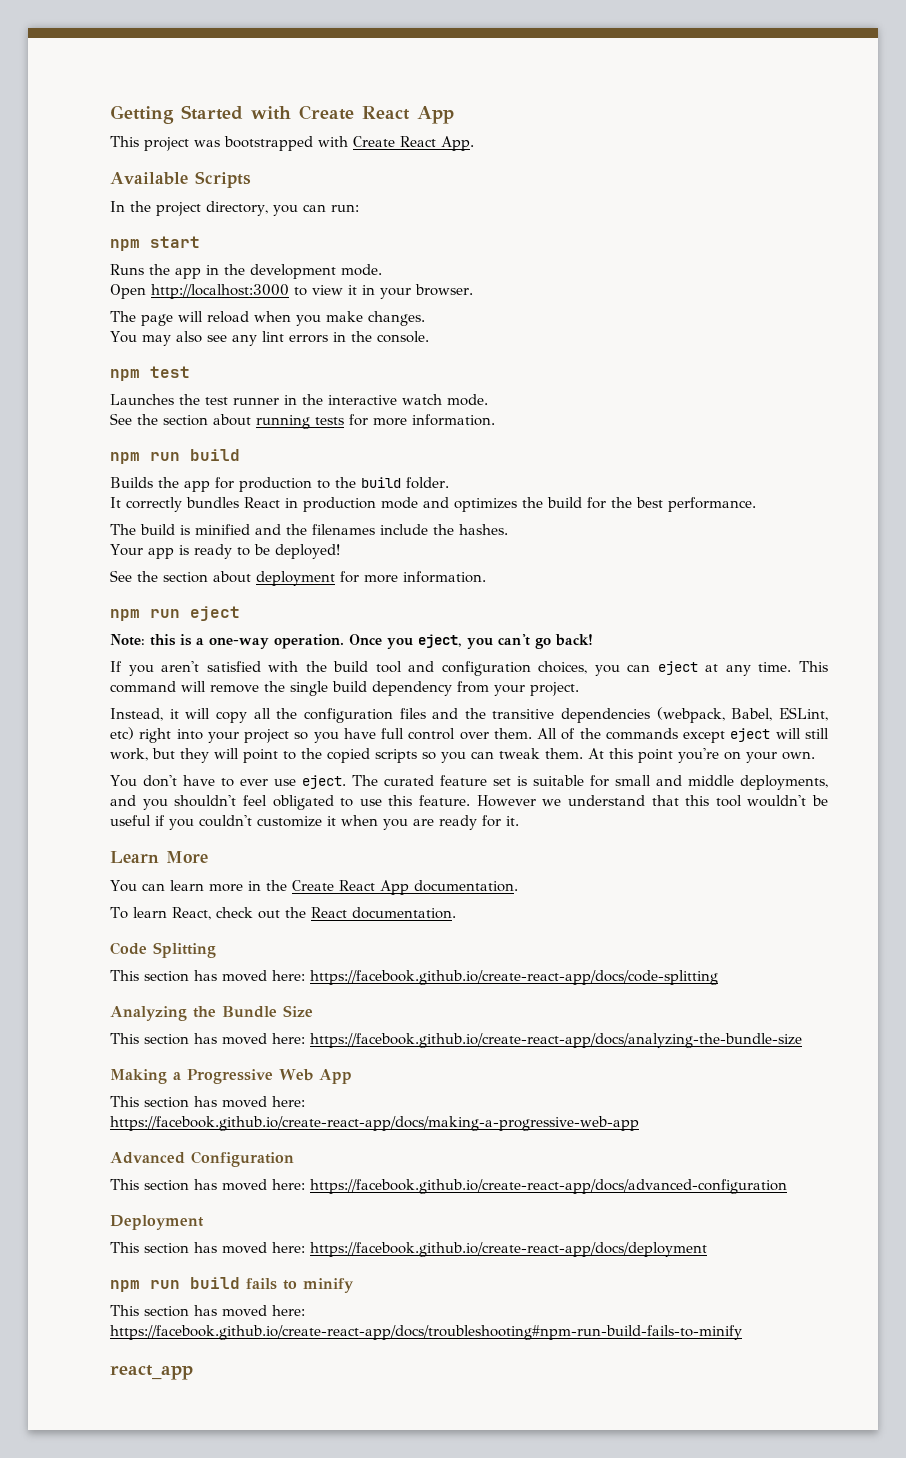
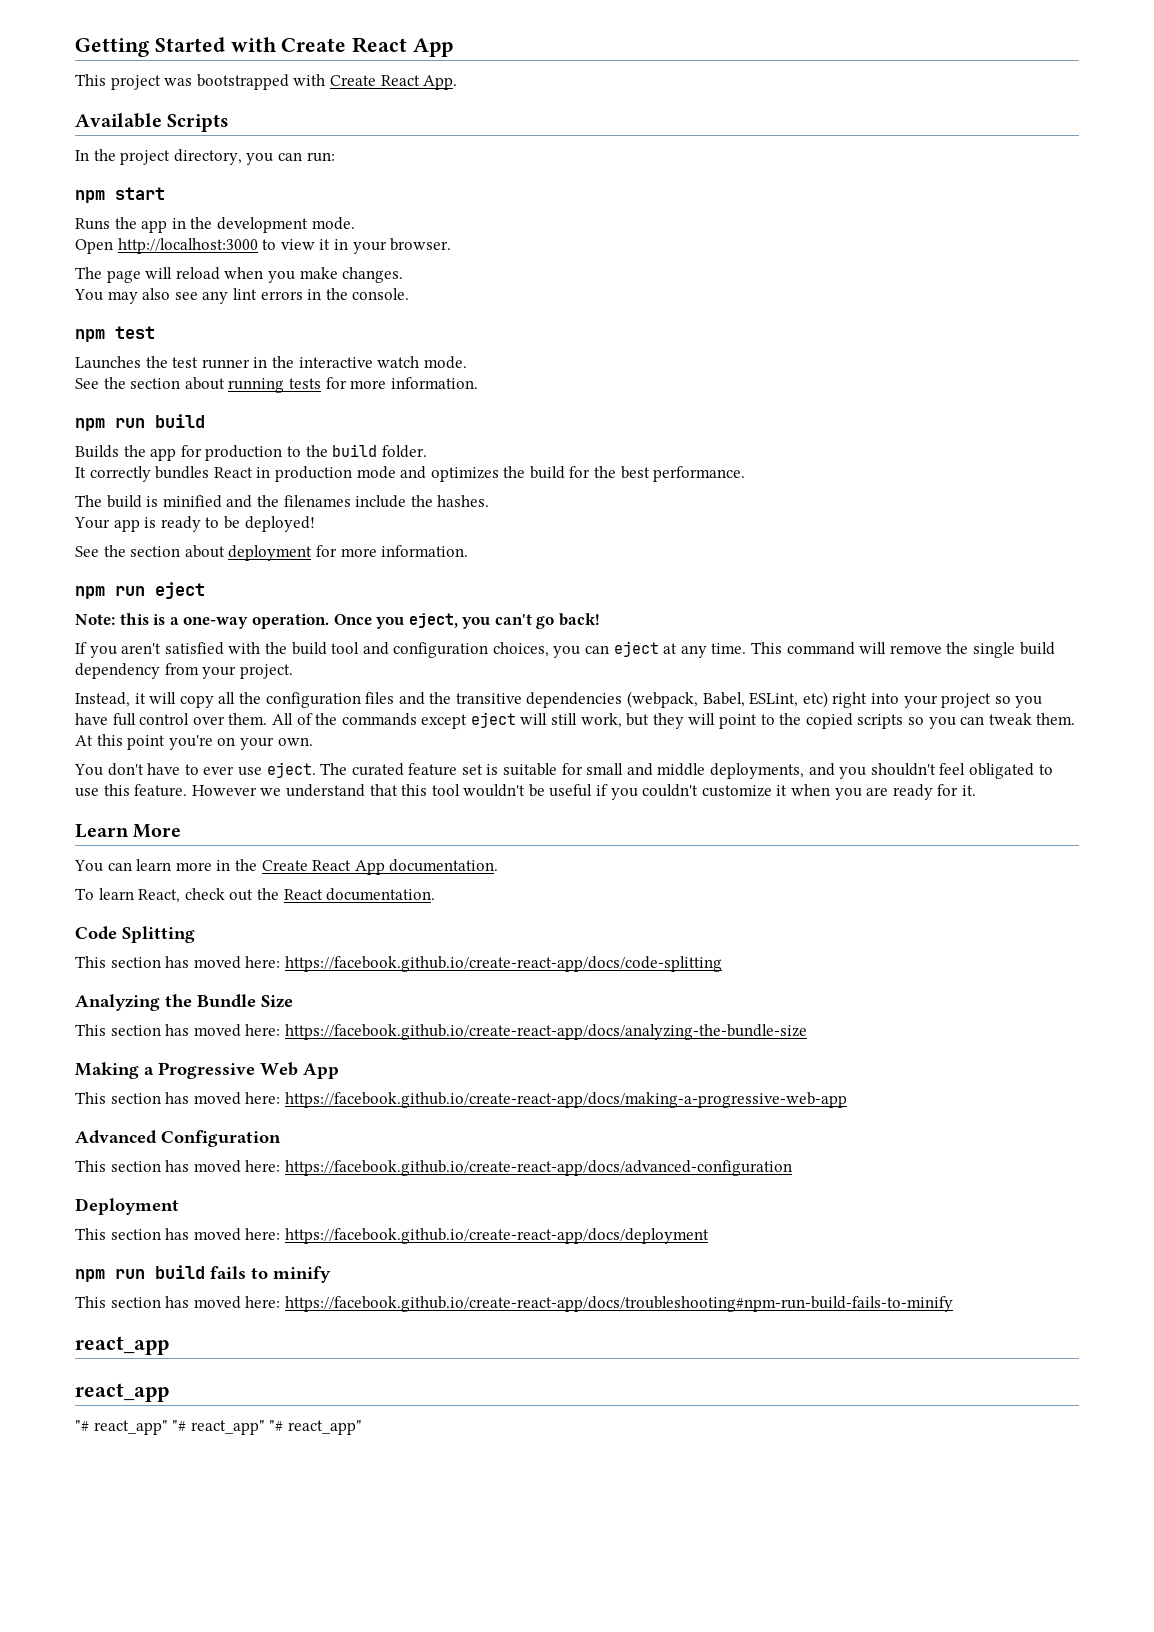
(193, 1372) none -> [75,1383,169,1402] [75,1420,362,1435] // react_app // "# react_app" "# react_app" "# react_app"

